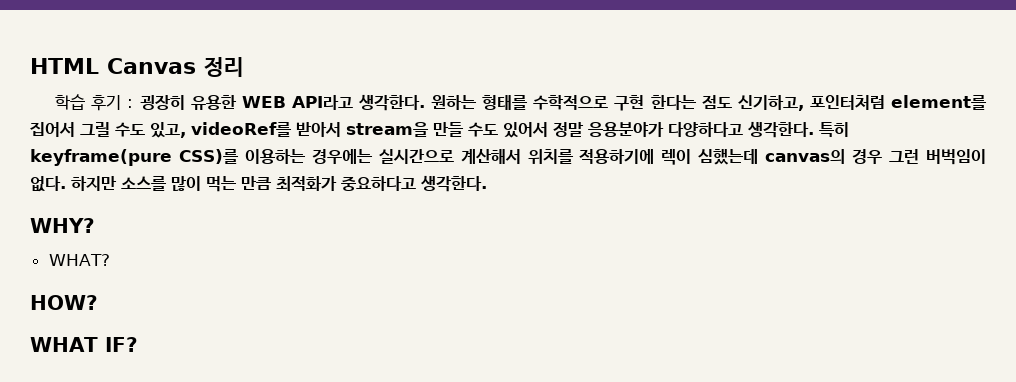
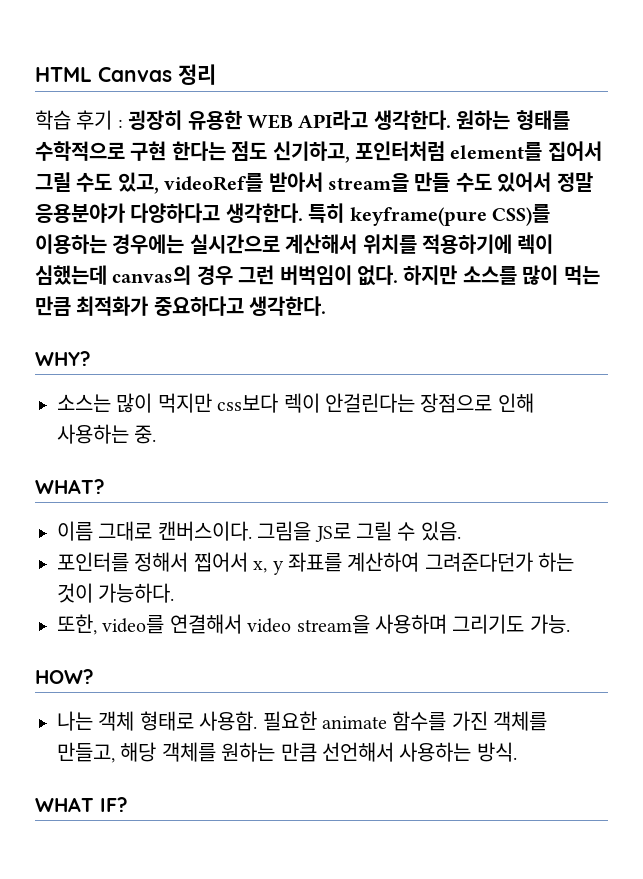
[48,254,110,266] [30,295,98,310] WHAT? // HOW? -> [57,393,534,413] [57,424,157,444] [35,479,105,494] [57,521,461,542] [57,552,575,575] [57,583,175,603] [57,614,570,635] [35,669,94,684] [57,711,548,731] [57,742,517,763] 소스는 많이 먹지만 css보다 렉이 안걸린다는 장점으로 인해 사용하는 중. // WHAT? // 이름 그대로 캔버스이다. 그림을 JS로 그릴 수 있음. // 포인터를 정해서 찝어서 x, y 좌표를 계산하여 그려준다던가 하는 것이 가능하다. // 또한, video를 연결해서 video stream을 사용하며 그리기도 가능. // HOW? // 나는 객체 형태로 사용함. 필요한 animate 함수를 가진 객체를 만들고, 해당 객체를 원하는 만큼 선언해서 사용하는 방식.

